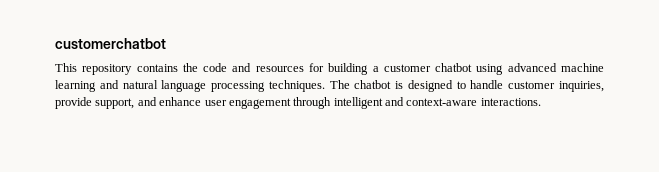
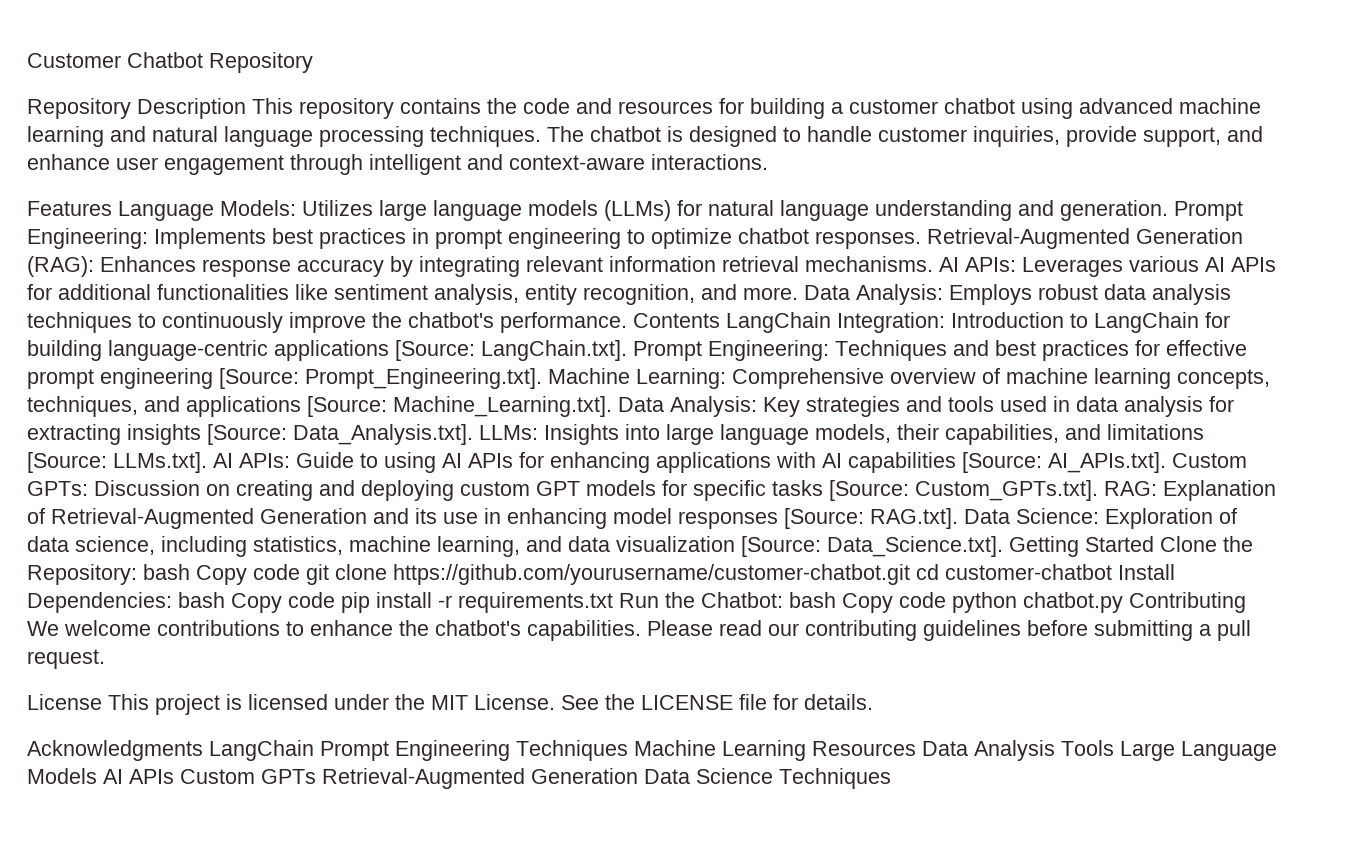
[55,38,166,49] customerchatbot // -> [27,52,313,73] [27,98,246,119] Customer Chatbot Repository // Repository Description
(541, 102) none -> [27,200,1243,221] [27,228,1243,249] [27,256,1276,277] [27,284,1231,305] [27,312,1230,333] [27,340,1247,361] [27,368,1270,389] [27,396,1234,417] [27,424,1204,445] [27,452,1247,473] [27,480,1276,501] [27,508,1237,529] [27,536,1253,557] [27,564,1175,585] [27,592,1246,613] [27,620,1251,641] [27,649,105,669] [27,694,873,715] [27,740,1277,761] [27,768,891,789] // Features Language Models: Utilizes large language models (LLMs) for natural language understanding and generation. Prompt Engineering: Implements best practices in prompt engineering to optimize chatbot responses. Retrieval-Augmented Generation (RAG): Enhances response accuracy by integrating relevant information retrieval mechanisms. AI APIs: Leverages various AI APIs for additional functionalities like sentiment analysis, entity recognition, and more. Data Analysis: Employs robust data analysis techniques to continuously improve the chatbot's performance. Contents LangChain Integration: Introduction to LangChain for building language-centric applications [Source: LangChain.txt]. Prompt Engineering: Techniques and best practices for effective prompt engineering [Source: Prompt_Engineering.txt]. Machine Learning: Comprehensive overview of machine learning concepts, techniques, and applications [Source: Machine_Learning.txt]. Data Analysis: Key strategies and tools used in data analysis for extracting insights [Source: Data_Analysis.txt]. LLMs: Insights into large language models, their capabilities, and limitations [Source: LLMs.txt]. AI APIs: Guide to using AI APIs for enhancing applications with AI capabilities [Source: AI_APIs.txt]. Custom GPTs: Discussion on creating and deploying custom GPT models for specific tasks [Source: Custom_GPTs.txt]. RAG: Explanation of Retrieval-Augmented Generation and its use in enhancing model responses [Source: RAG.txt]. Data Science: Exploration of data science, including statistics, machine learning, and data visualization [Source: Data_Science.txt]. Getting Started Clone the Repository: bash Copy code git clone https://github.com/yourusername/customer-chatbot.git cd customer-chatbot Install Dependencies: bash Copy code pip install -r requirements.txt Run the Chatbot: bash Copy code python chatbot.py Contributing We welcome contributions to enhance the chatbot's capabilities. Please read our contributing guidelines before submitting a pull request. // License This project is licensed under the MIT License. See the LICENSE file for details. // Acknowledgments LangChain Prompt Engineering Techniques Machine Learning Resources Data Analysis Tools Large Language Models AI APIs Custom GPTs Retrieval-Augmented Generation Data Science Techniques

